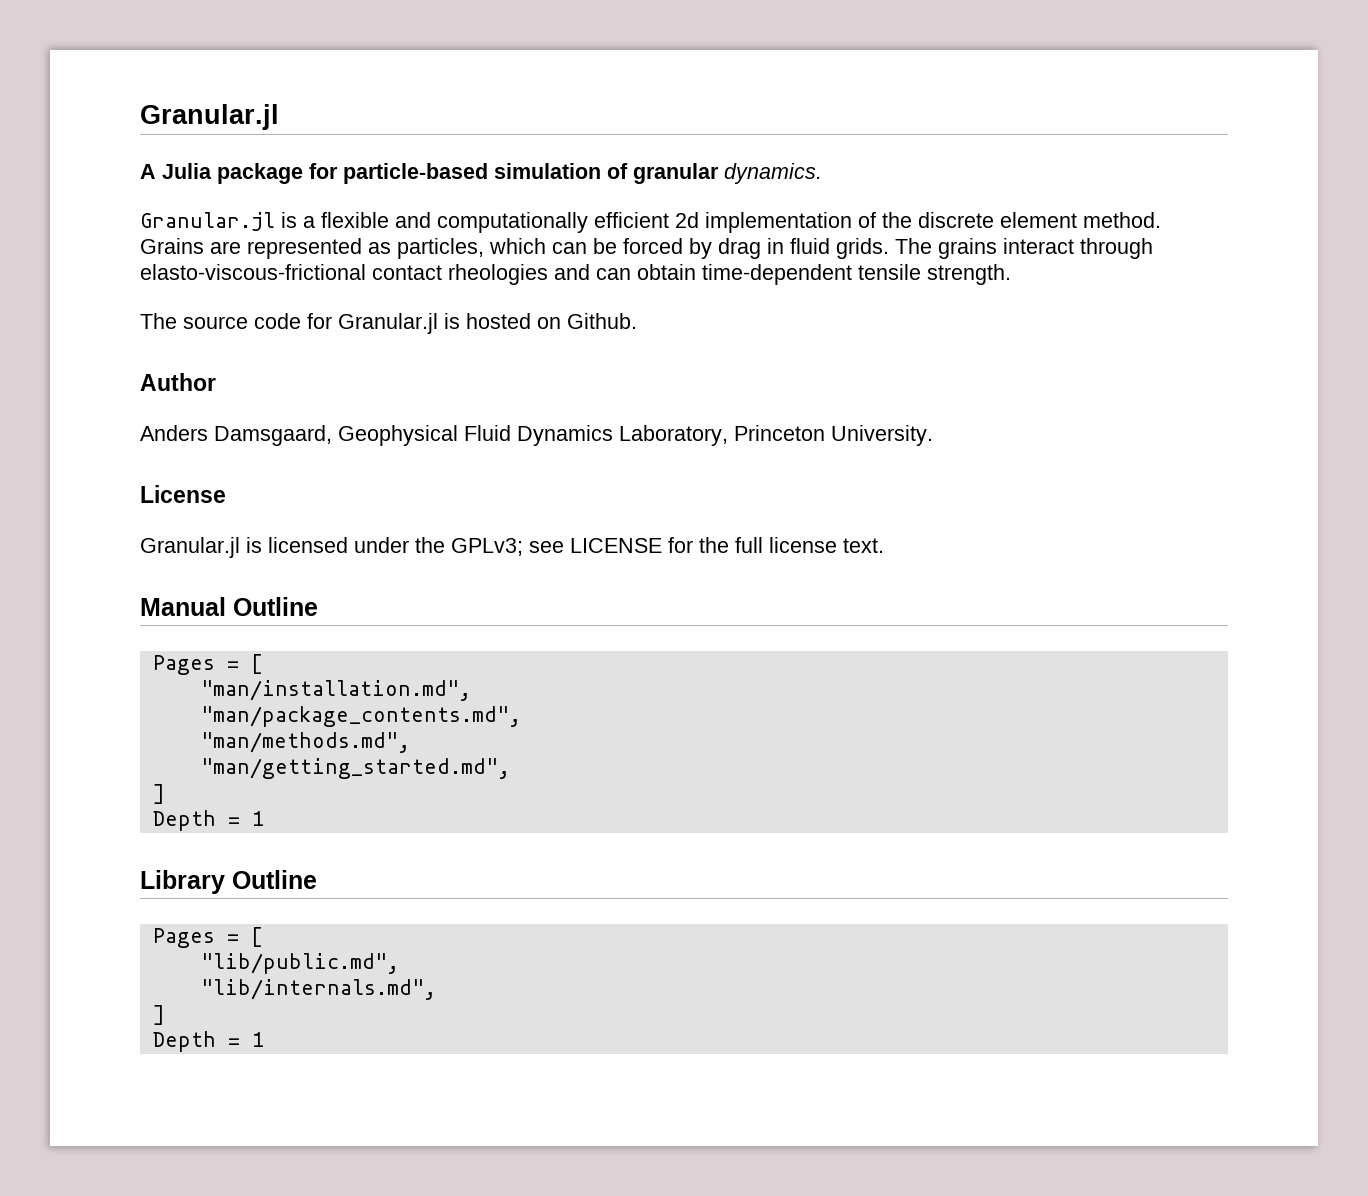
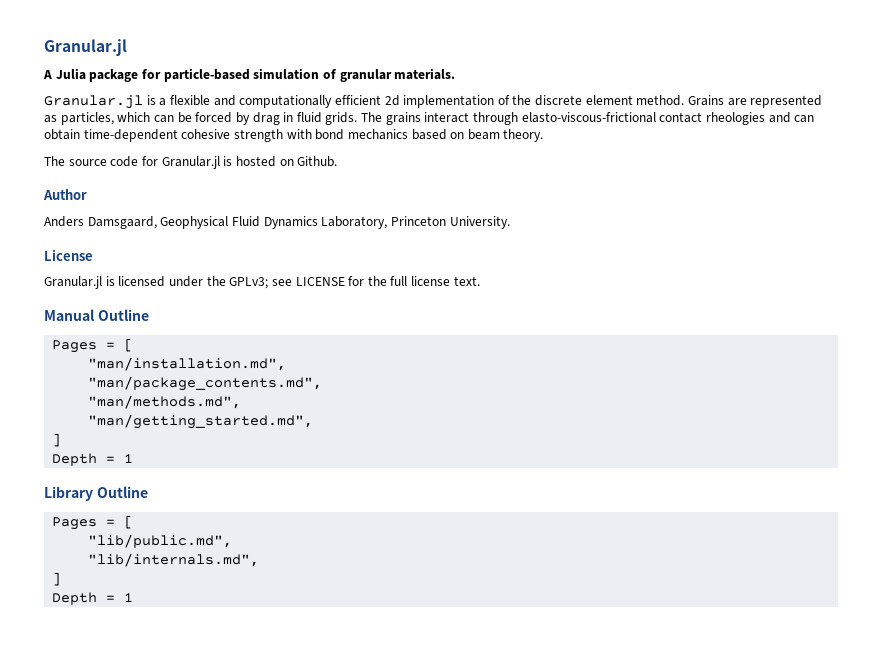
[724,163,822,184] dynamics. -> [394,68,456,80] materials.
[858,264,1011,285] tensile strength. -> [181,129,544,142] cohesive strength with bond mechanics based on beam theory.

